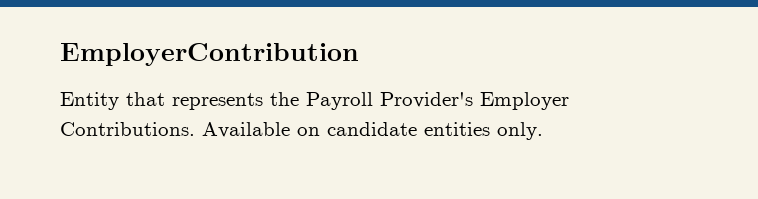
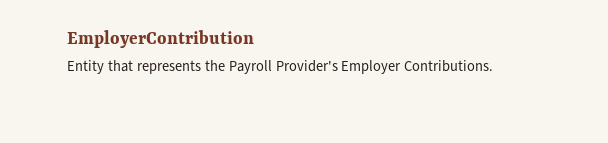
[202,122,543,140] Available on candidate entities only. -> (494, 66) none

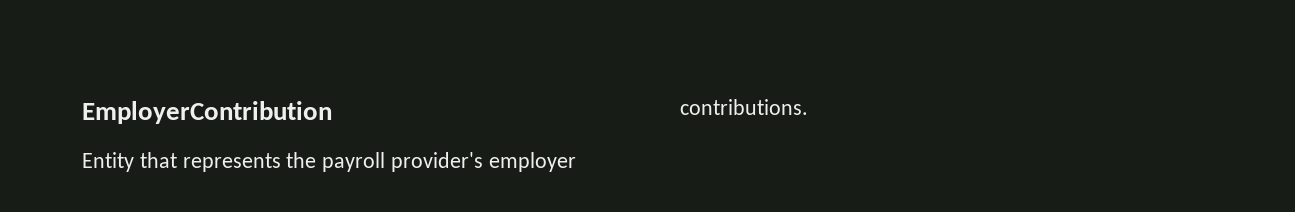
[228,60,494,74] Payroll Provider's Employer Contributions. -> [322,152,576,172] [680,99,808,115] payroll provider's employer contributions.

